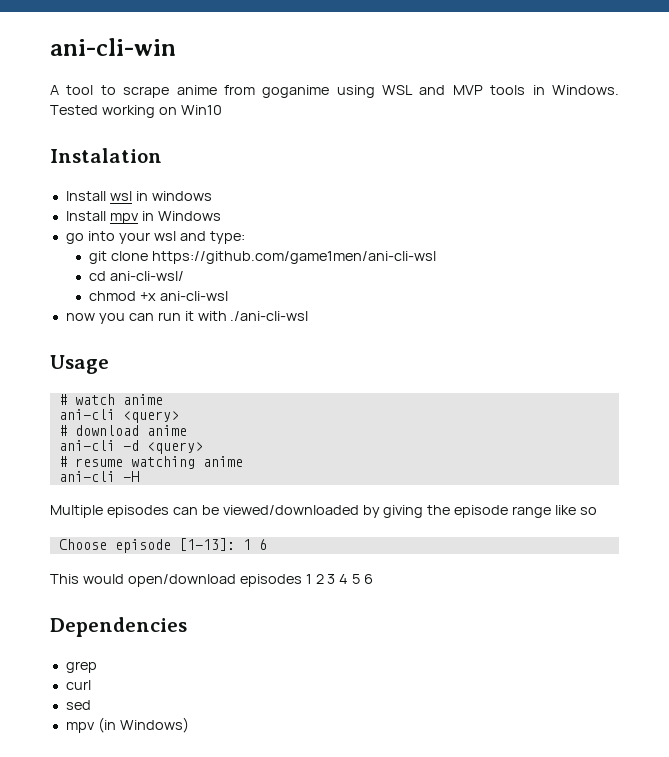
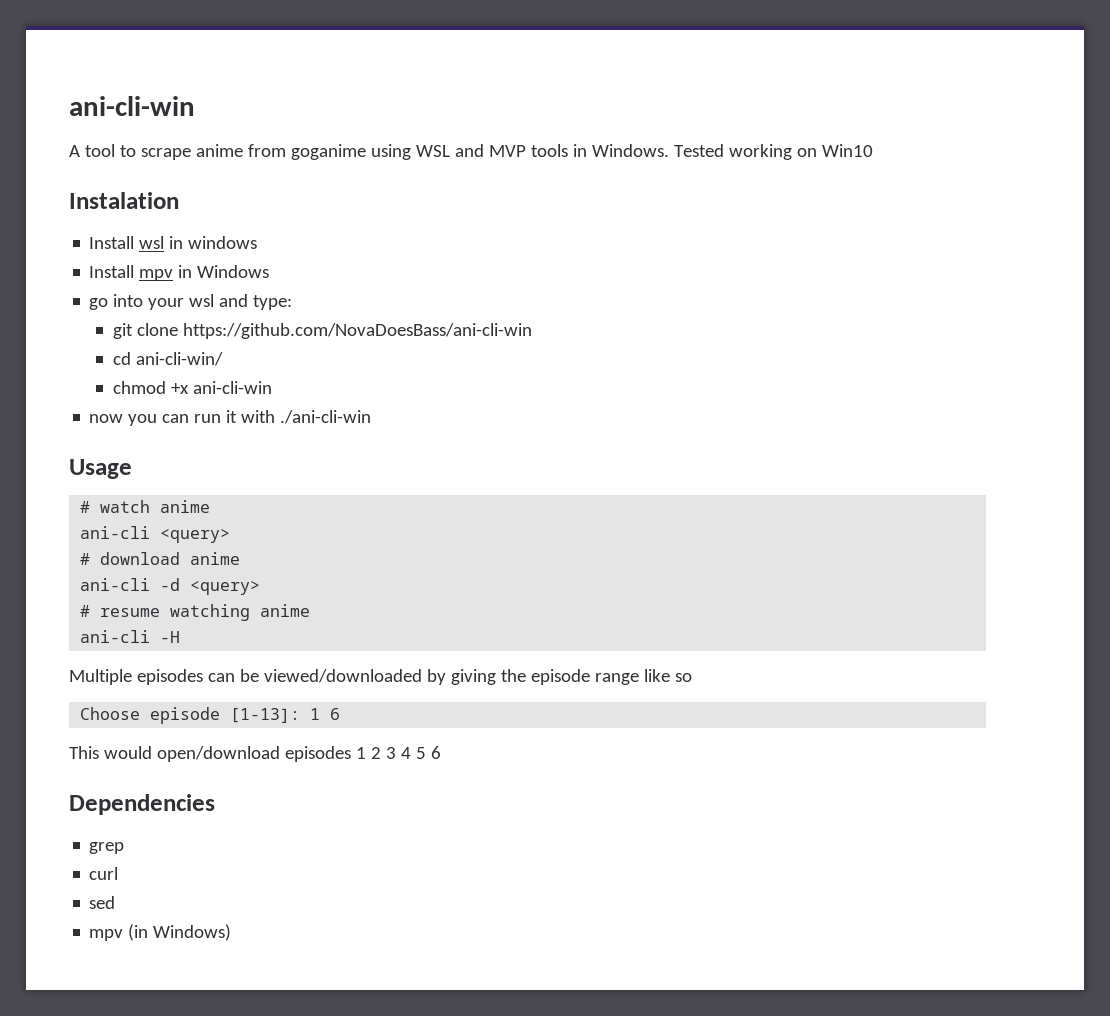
[152,251,437,264] https://github.com/game1men/ani-cli-wsl -> [182,323,532,339] https://github.com/NovaDoesBass/ani-cli-win
[110,271,185,281] ani-cli-wsl/ -> [135,352,223,366] ani-cli-win/
[160,291,229,301] ani-cli-wsl -> [192,381,272,394] ani-cli-win
[230,311,309,321] ./ani-cli-wsl -> [280,410,372,424] ./ani-cli-win

